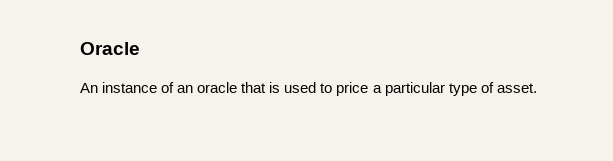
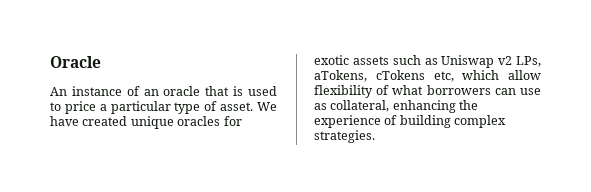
(537, 88) none -> [257,102,277,111] [50,116,242,129] [314,55,541,68] [314,70,541,82] [314,85,541,98] [314,100,479,113] [314,115,507,128] [314,130,375,143] We have created unique oracles for exotic assets such as Uniswap v2 LPs, aTokens, cTokens etc, which allow flexibility of what borrowers can use as collateral, enhancing the experience of building complex strategies.

